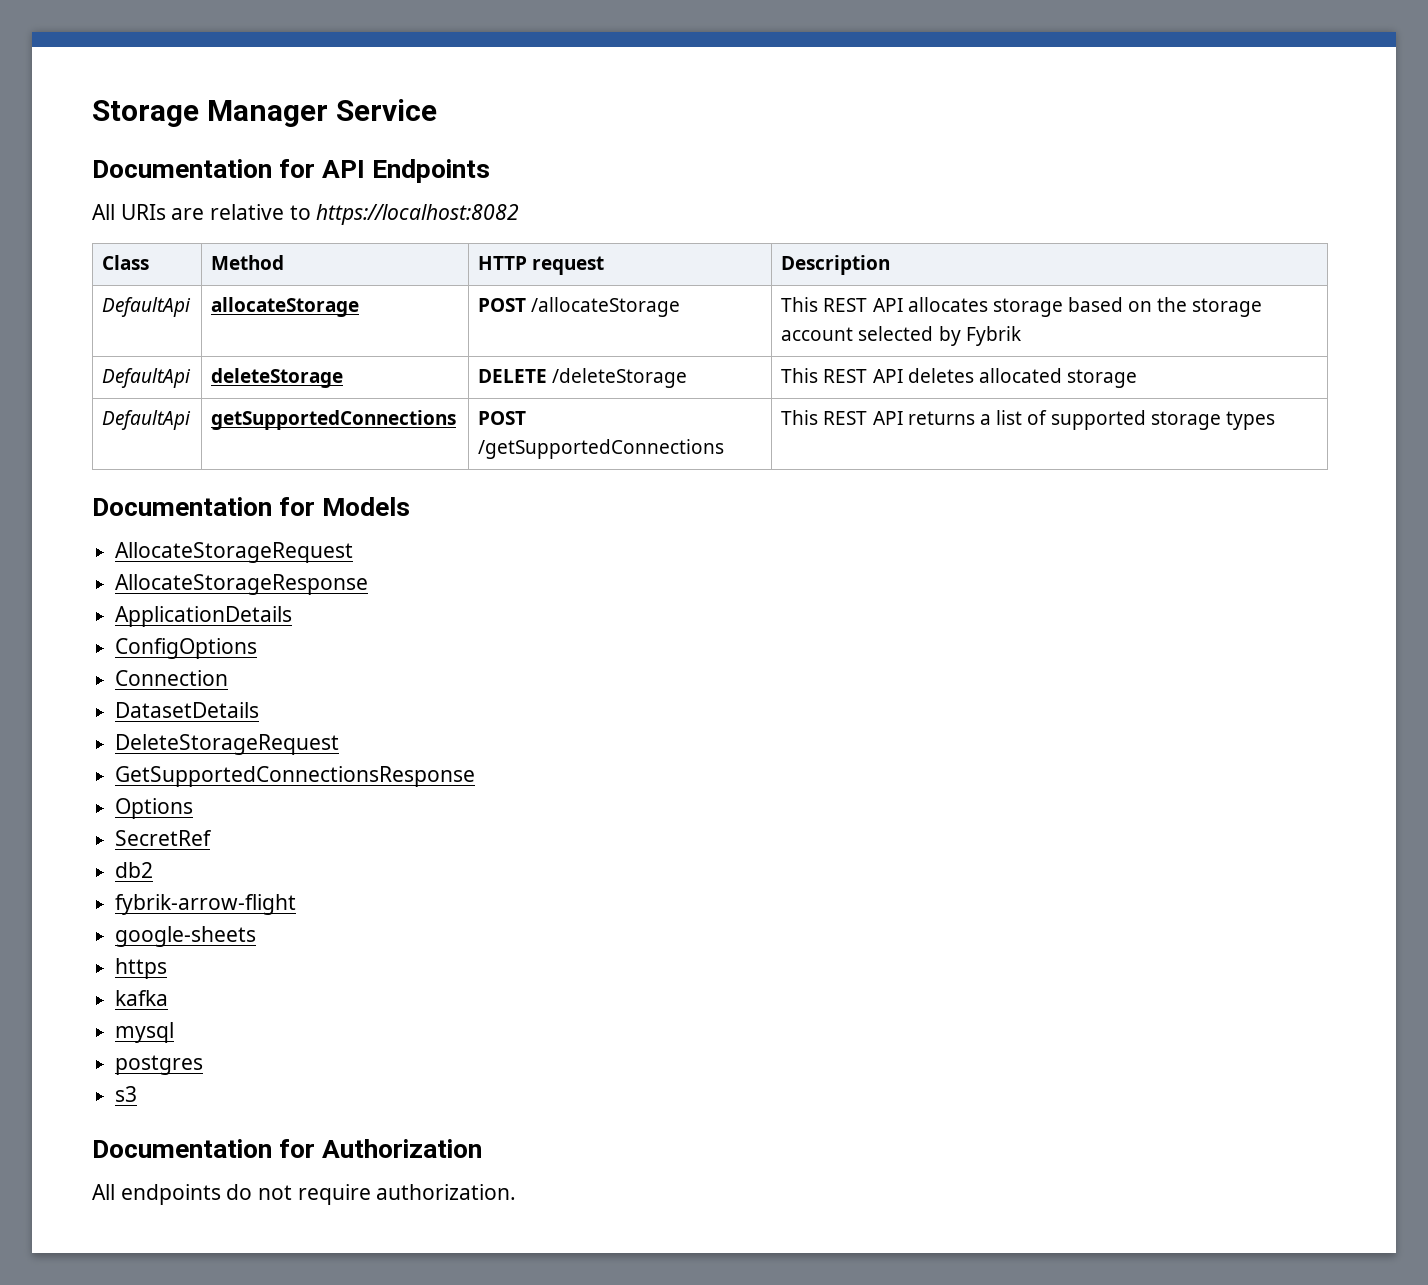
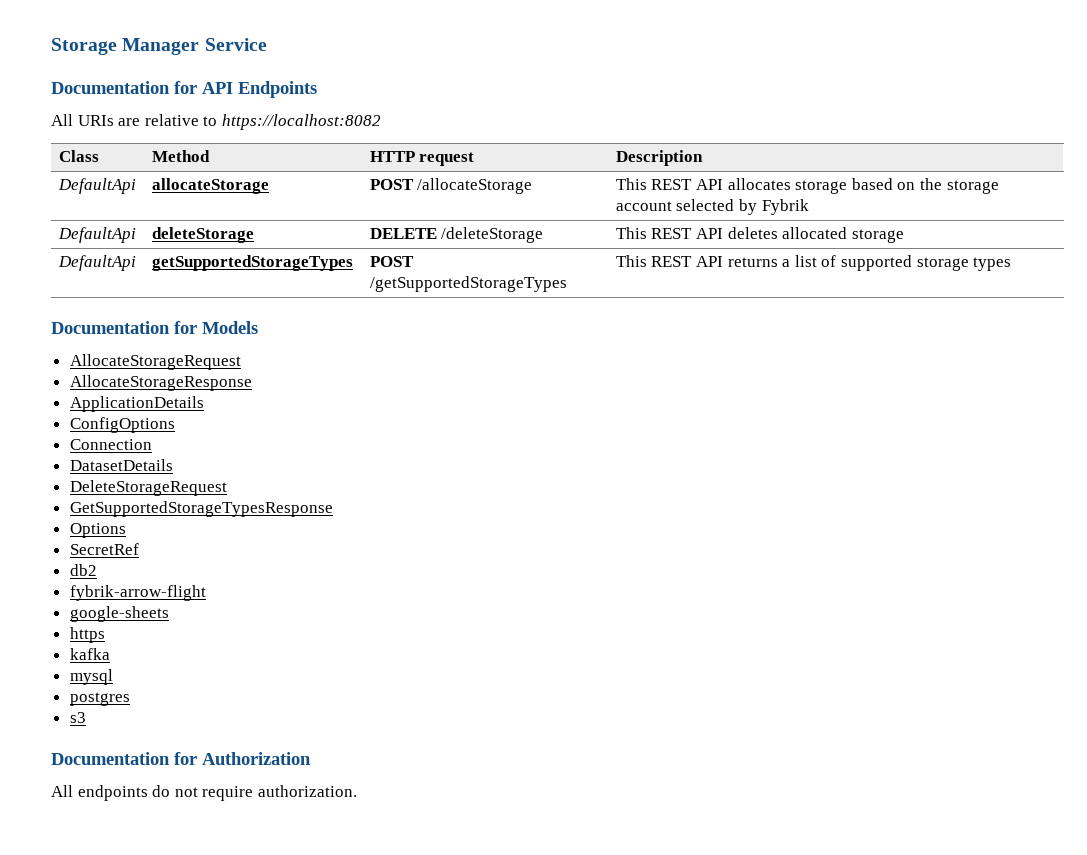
[211,410,457,430] [478,411,527,425] [478,439,725,459] getSupportedConnections | POST /getSupportedConnections -> [151,255,353,271] [369,256,414,267] [369,276,567,292] getSupportedStorageTypes | POST /getSupportedStorageTypes
[115,766,476,787] GetSupportedConnectionsResponse -> [69,501,333,517] GetSupportedStorageTypesResponse

